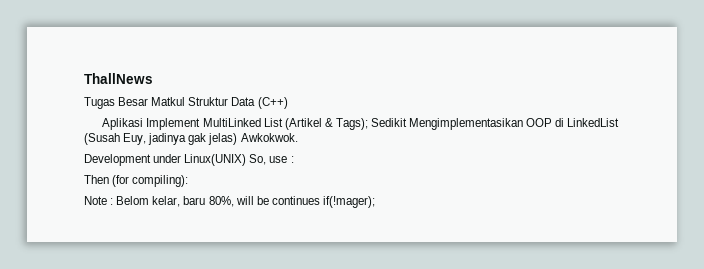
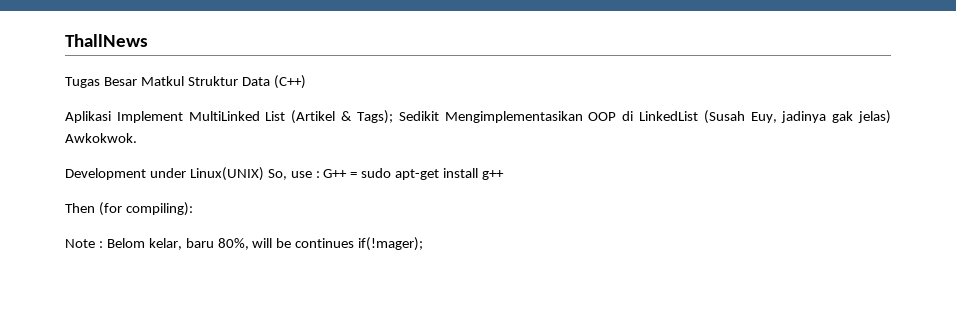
(294, 159) none -> [323,168,505,180] G++ = sudo apt-get install g++

